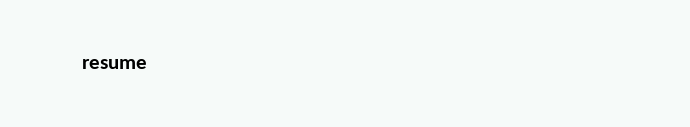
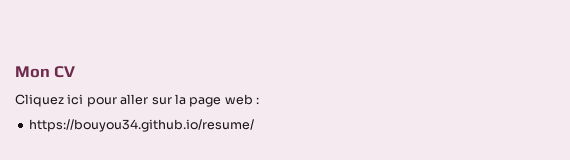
[82,59,147,69] resume -> [15,66,76,78] [15,94,259,107] [28,119,254,132] Mon CV // Cliquez ici pour aller sur la page web : // https://bouyou34.github.io/resume/

